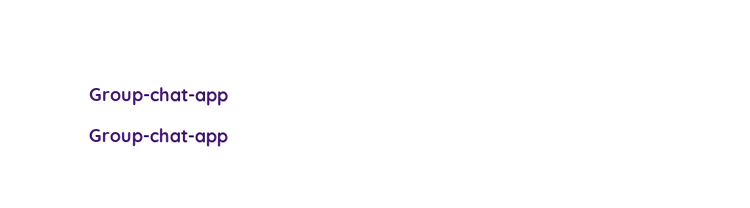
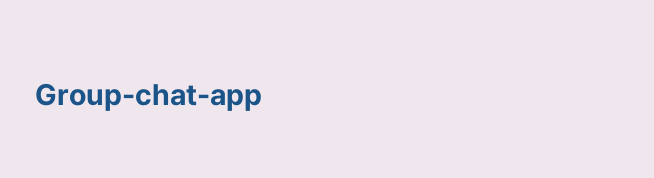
[88,86,229,106] [88,127,228,147] Group-chat-app // Group-chat-app -> [35,83,262,111] Group-chat-app

